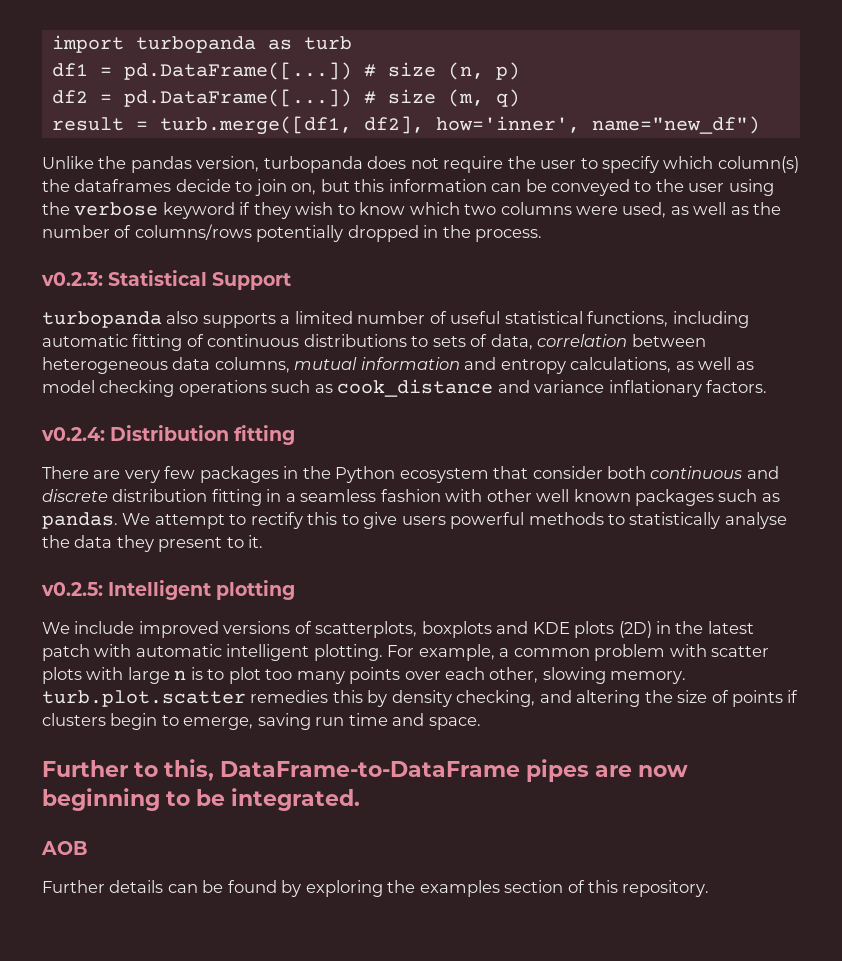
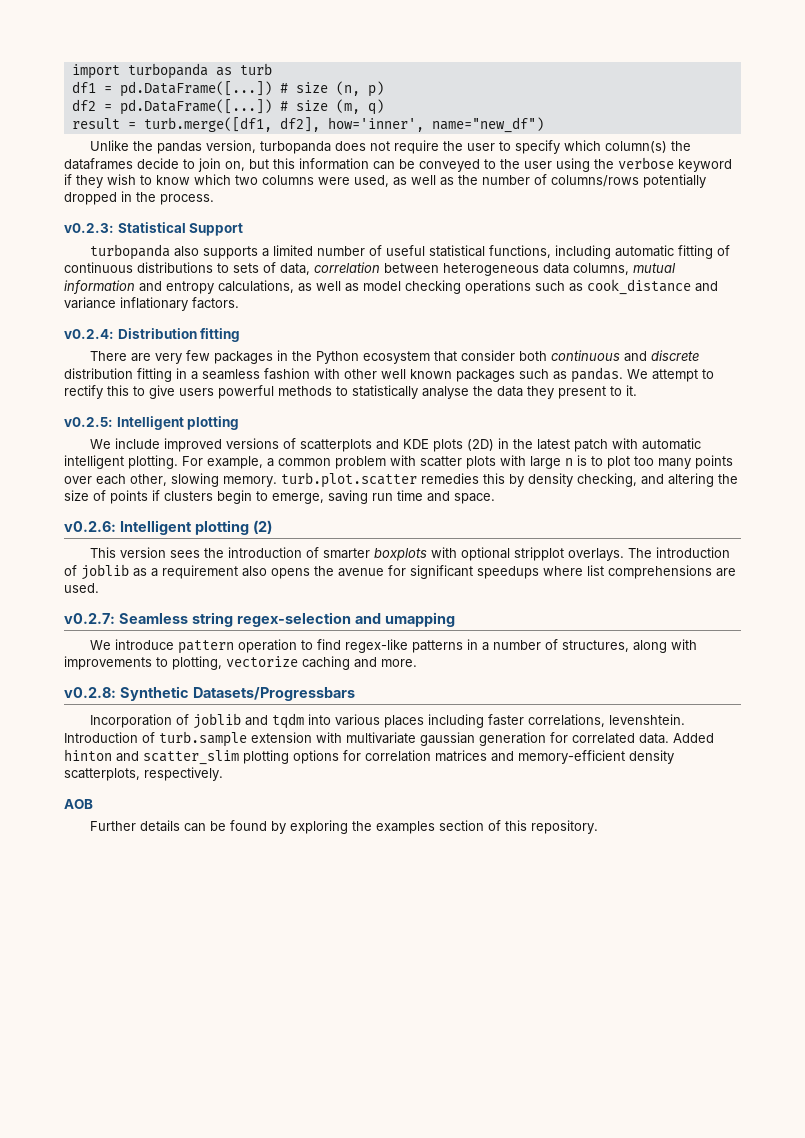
[315,621,492,638] scatterplots, boxplots -> [300,439,373,452] scatterplots
[42,759,688,782] [42,788,360,811] Further to this, DataFrame-to-DataFrame pipes are now beginning to be integrated. -> [64,520,272,535] [90,547,731,561] [64,564,736,580] [64,583,99,593] [64,612,455,627] [90,639,698,654] [64,656,417,670] [64,686,355,701] [90,713,686,729] [64,731,714,747] [64,749,674,765] [64,767,223,781] v0.2.6: Intelligent plotting (2) // This version sees the introduction of smarter boxplots with optional stripplot overlays. The introduction of joblib as a requirement also opens the avenue for significant speedups where list comprehensions are used. // v0.2.7: Seamless string regex-selection and umapping // We introduce pattern operation to find regex-like patterns in a number of structures, along with improvements to plotting, vectorize caching and more. // v0.2.8: Synthetic Datasets/Progressbars // Incorporation of joblib and tqdm into various places including faster correlations, levenshtein. Introduction of turb.sample extension with multivariate gaussian generation for correlated data. Added hinton and scatter_slim plotting options for correlation matrices and memory-efficient density scatterplots, respectively.

